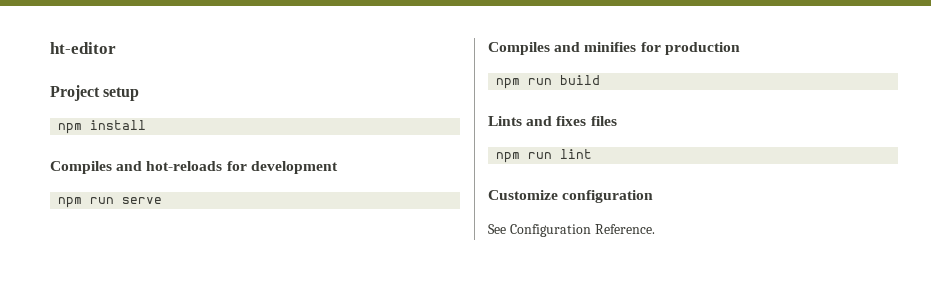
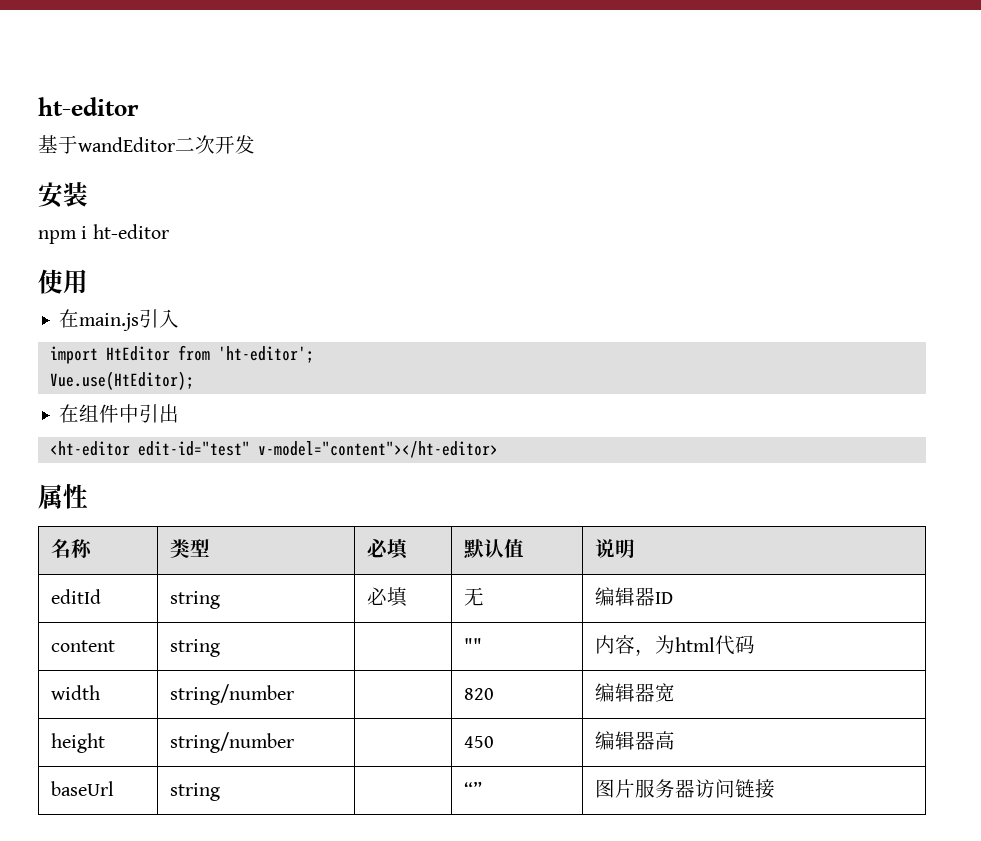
[50,42,116,54] [50,85,140,101] [58,120,147,134] [50,161,338,174] [58,197,163,208] [488,42,740,55] [496,75,601,89] [488,116,617,126] [496,149,593,163] [488,190,654,203] [488,224,655,237] ht-editor // Project setup // npm install // Compiles and hot-reloads for development // npm run serve // Compiles and minifies for production // npm run build // Lints and fixes files // npm run lint // Customize configuration // See Configuration Reference. -> [38,97,139,116] [38,135,255,154] [38,182,88,208] [38,224,169,244] [38,269,88,294] [59,309,180,331] [49,345,314,364] [49,371,194,390] [59,404,180,423] [49,441,498,458] [38,484,88,509] [50,539,92,558] [169,539,210,558] [366,539,410,560] [463,539,524,559] [594,539,635,558] [50,589,101,604] [169,591,220,609] [366,587,408,607] [463,587,484,606] [594,587,673,606] [50,640,115,652] [169,639,220,657] [463,638,482,652] [594,635,755,656] [50,685,100,700] [169,684,294,705] [463,688,494,700] [594,683,675,702] [50,733,105,753] [169,732,294,753] [463,736,494,748] [594,731,675,750] [50,781,114,796] [169,783,220,801] [463,781,482,796] [594,779,775,799] ht-editor // 基于wandEditor二次开发 // 安装 // npm i ht-editor // 使用 // 在main.js引入 // import HtEditor from 'ht-editor'; // Vue.use(HtEditor); // 在组件中引出 // <ht-editor edit-id="test" v-model="content"></ht-editor> // 属性 // 名称 | 类型 | 必填 | 默认值 | 说明 // editId | string | 必填 | 无 | 编辑器ID // content | string | | "" | 内容，为html代码 // width | string/number | | 820 | 编辑器宽 // height | string/number | | 450 | 编辑器高 // baseUrl | string | | “” | 图片服务器访问链接

